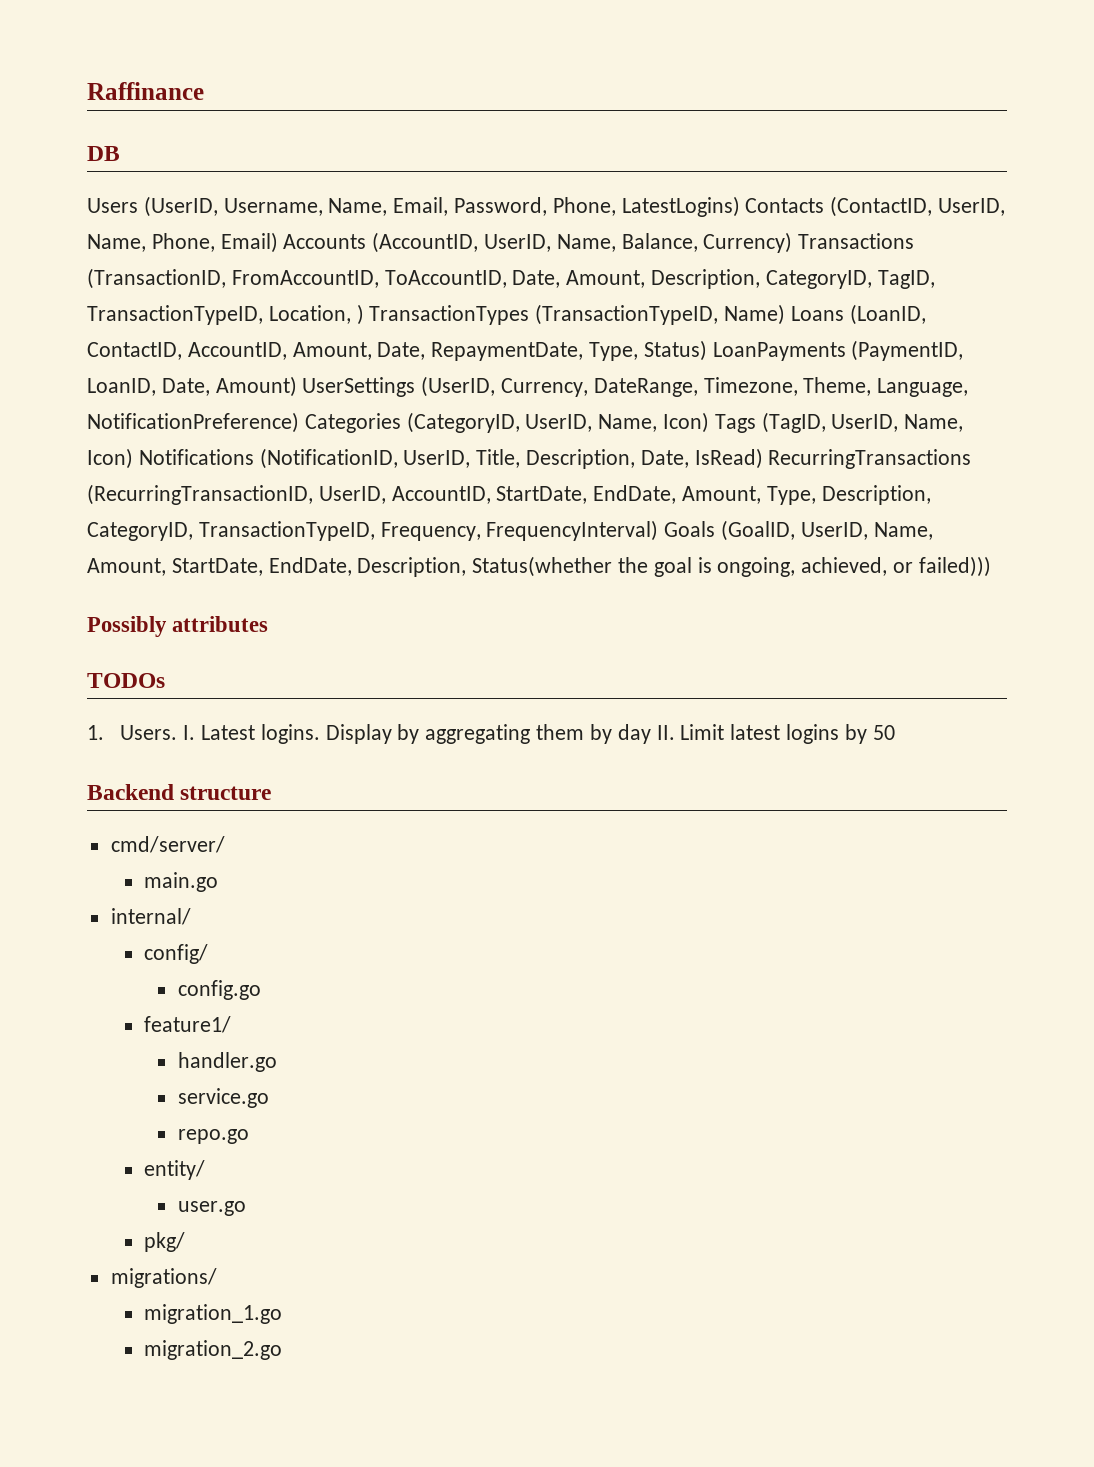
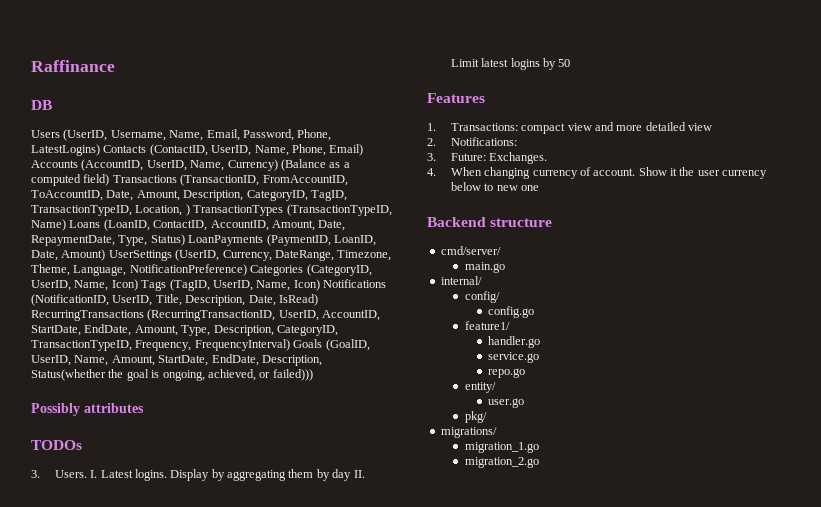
[621,232,793,253] Balance, Currency) -> [227,159,350,171] [31,174,110,186] Currency) (Balance as a computed field)
[87,725,104,740] 1. -> [31,470,40,478] 3.
(895, 732) none -> [427,93,485,103] [427,122,713,134] [427,137,517,146] [427,152,548,164] [427,167,768,179] [450,182,539,191] // Features // 1. Transactions: compact view and more detailed view // 2. Notifications: // 3. Future: Exchanges. // 4. When changing currency of account. Show it the user currency below to new one

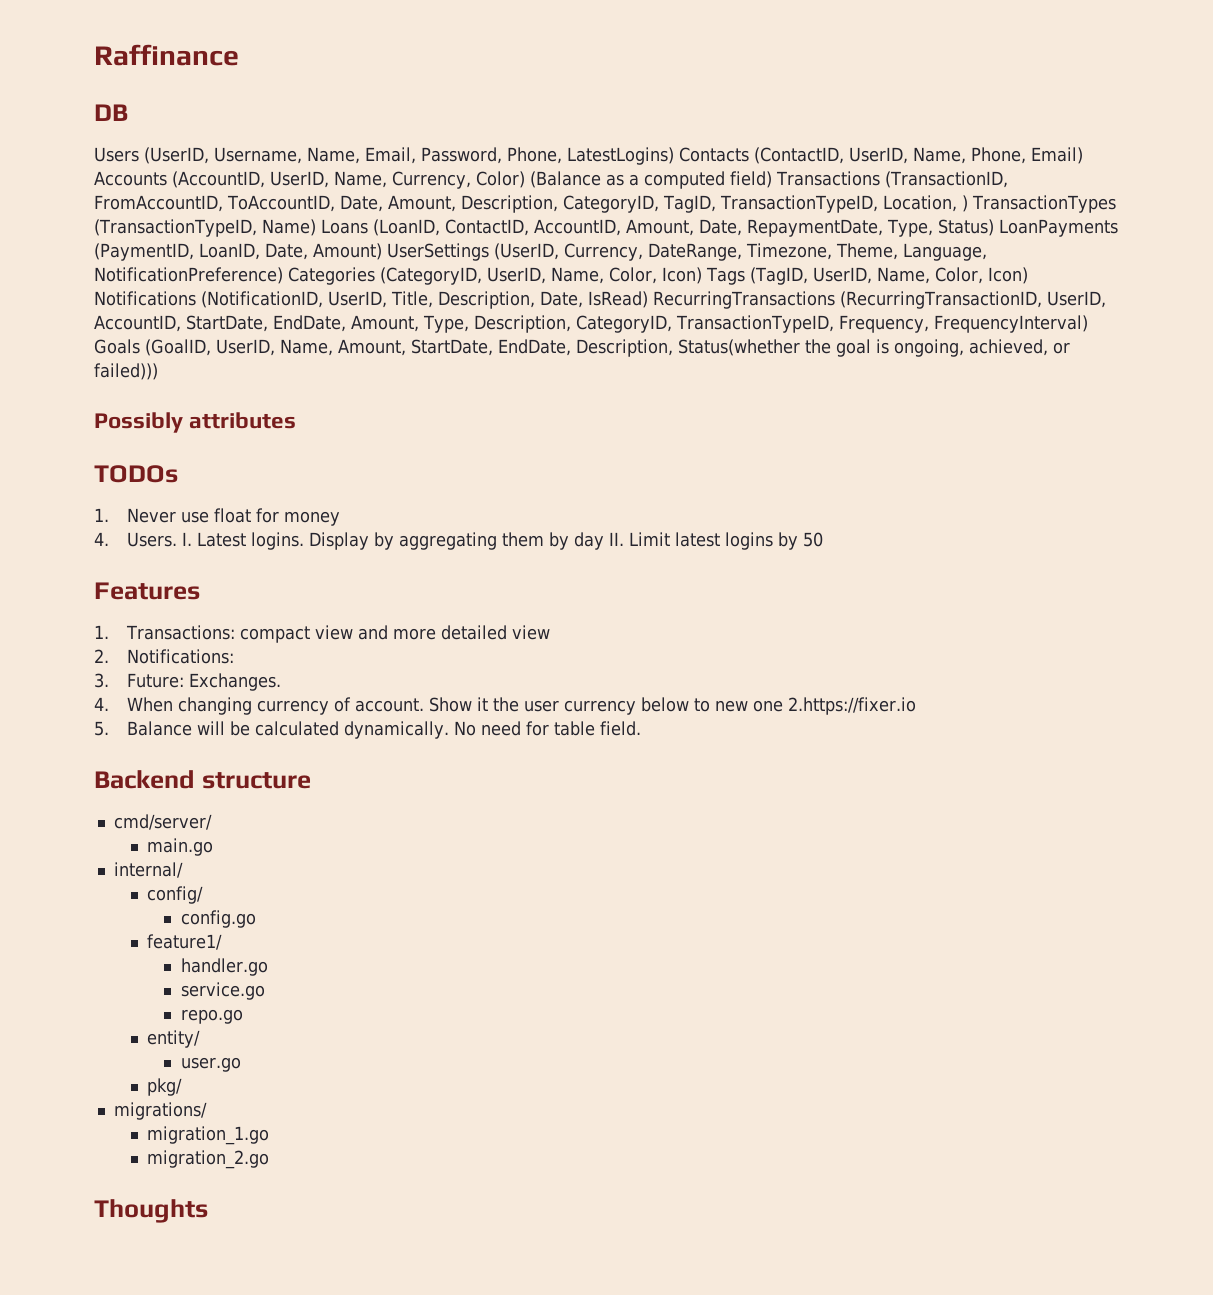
[227,159,278,171] Currency) -> [392,171,525,189] Currency, Color)
(109, 285) none -> [609,267,657,284] Color,
(291, 285) none -> [934,267,983,284] Color,
[31,470,40,478] 3. -> [94,508,341,526] [94,532,109,546] 1. Never use float for money // 4.
(539, 188) none -> [788,697,917,715] [94,721,642,739] 2.https://fixer.io // 5. Balance will be calculated dynamically. No need for table field.
(539, 462) none -> [94,1199,208,1223] // Thoughts

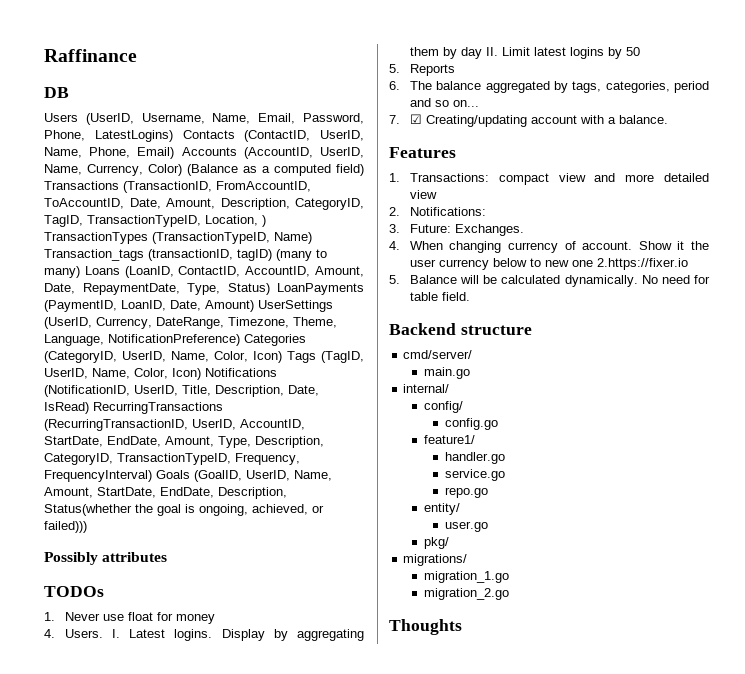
(316, 227) none -> [44,249,327,261] [44,266,80,278] Transaction_tags (transactionID, tagID) (many to many)
(824, 539) none -> [389,64,455,76] [389,81,709,93] [409,98,479,107] [389,114,668,127] // 5. Reports // 6. The balance aggregated by tags, categories, period and so on... // 7. ☑ Creating/updating account with a balance.

